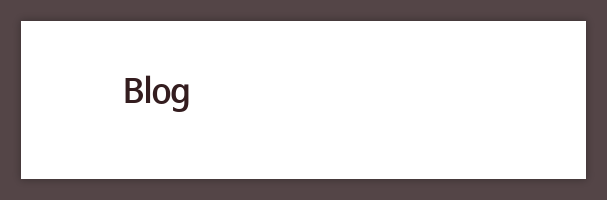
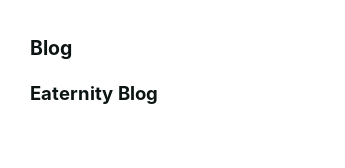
[123,75,190,112] Blog -> [30,40,72,60] [30,86,158,104] Blog // Eaternity Blog

